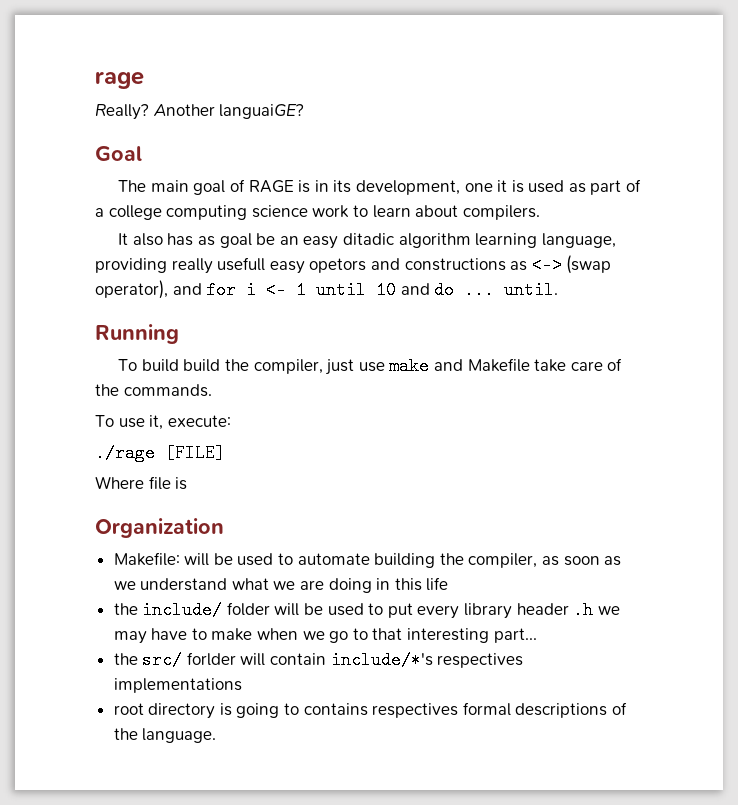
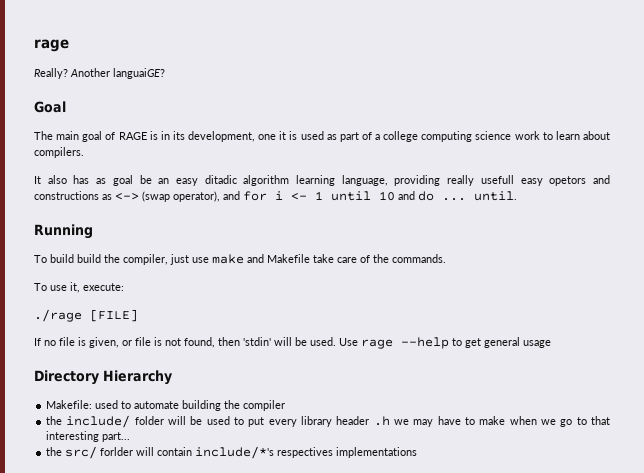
[95,476,188,490] [95,518,224,538] Where file is // Organization -> [34,337,551,349] [34,370,172,385] If no file is given, or file is not found, then 'stdin' will be used. Use rage --help to get general usage // Directory Hierarchy
[184,553,233,566] will be -> (93, 404) none
[468,553,622,568] [113,577,449,593] compiler, as soon as we understand what we are doing in this life -> [243,400,286,411] compiler
[113,702,628,719] [113,728,217,743] // root directory is going to contains respectives formal descriptions of the language. -> (418, 452) none

